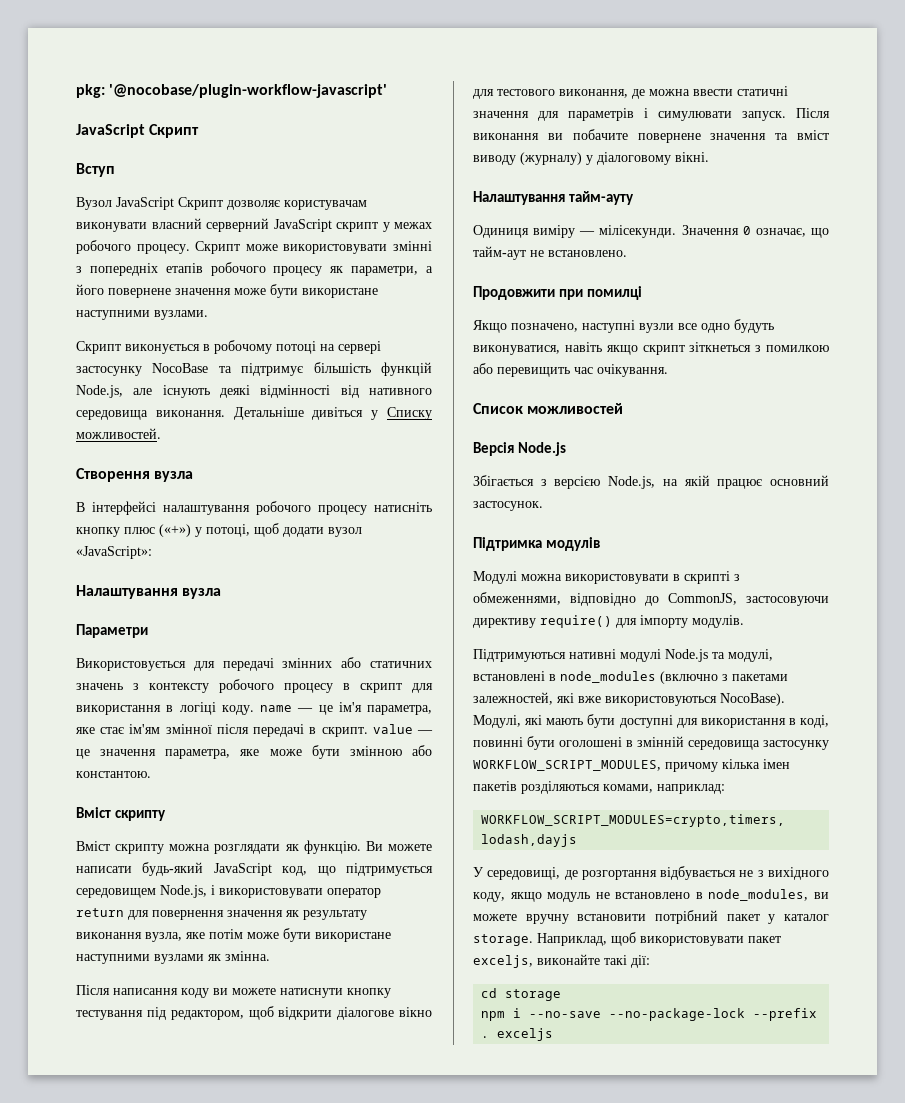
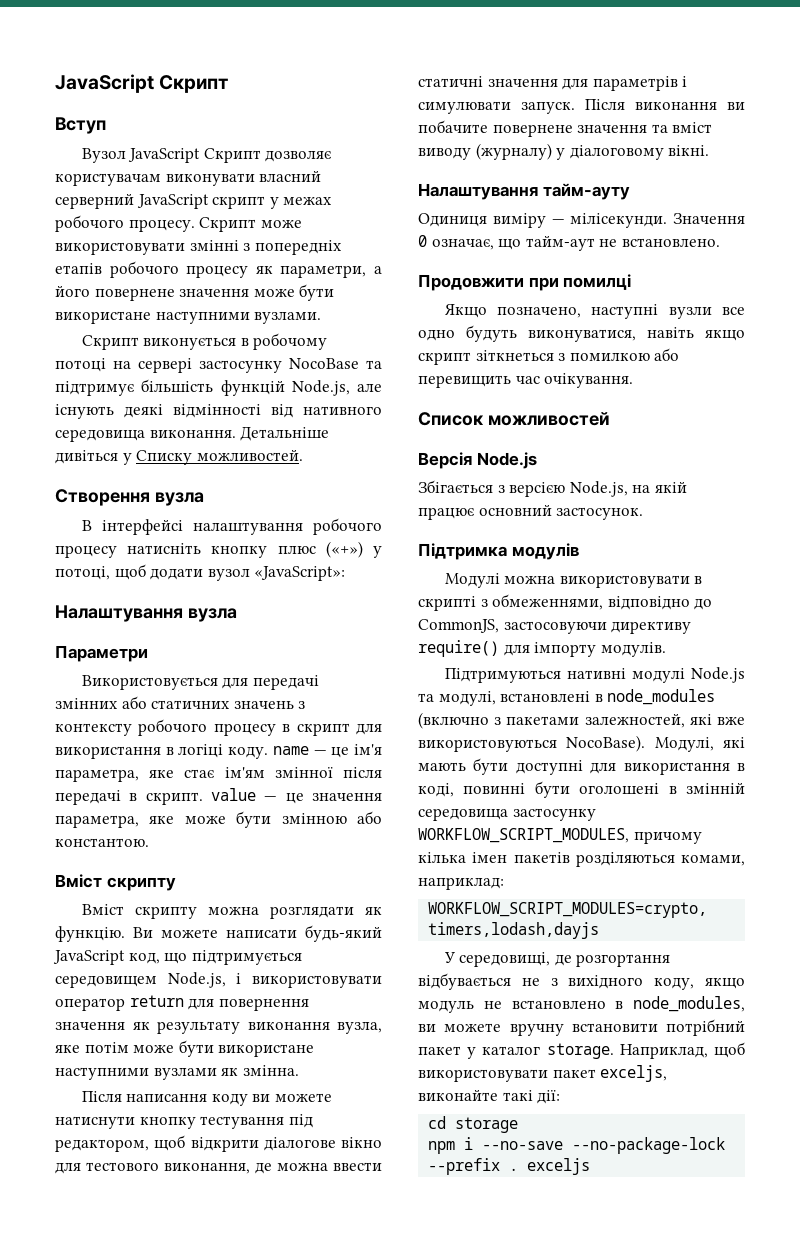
[76,84,388,98] pkg: '@nocobase/plugin-workflow-javascript' // -> (55, 83) none

